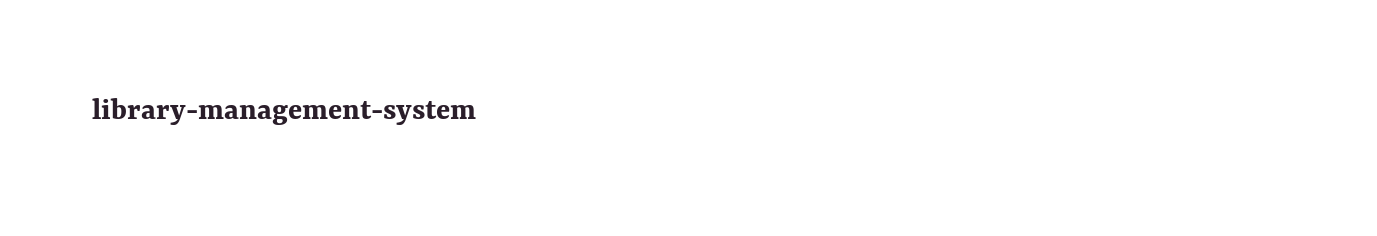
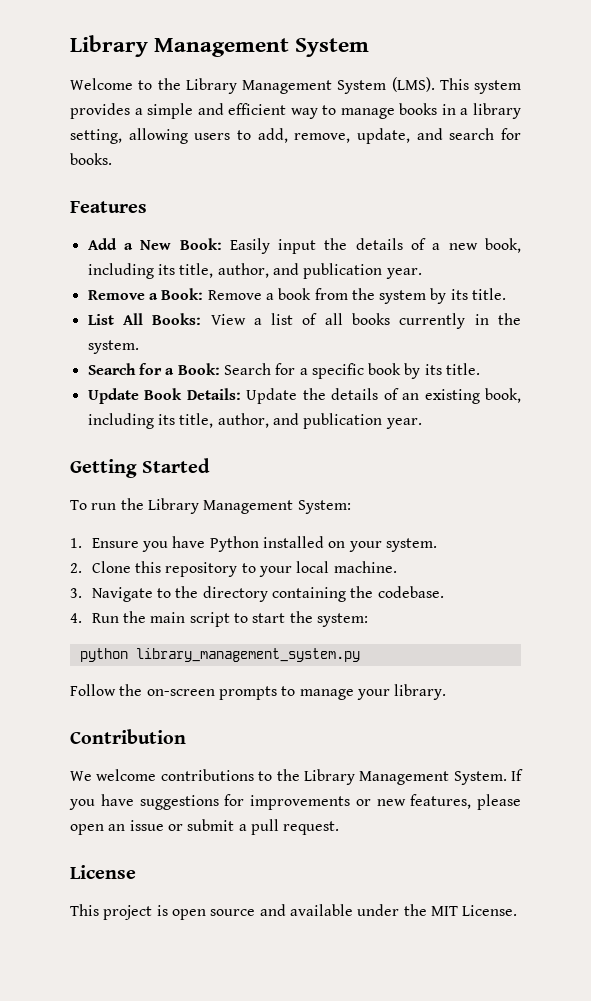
[92,98,476,125] library-management-system -> [70,35,370,57] [70,77,521,94] [70,103,522,119] [70,128,521,144] [70,153,112,165] [70,201,147,213] [87,238,521,254] [87,263,422,279] [87,288,507,304] [87,313,521,329] [87,340,139,354] [87,363,481,379] [87,388,521,404] [87,413,422,429] [70,458,211,478] [70,498,351,514] [70,536,438,552] [70,561,397,577] [70,586,444,602] [70,611,369,627] [79,648,360,662] [70,684,447,700] [70,729,186,744] [70,769,523,785] [69,794,521,810] [70,819,340,835] [70,865,136,879] [70,904,518,920] Library Management System // Welcome to the Library Management System (LMS). This system provides a simple and efficient way to manage books in a library setting, allowing users to add, remove, update, and search for books. // Features // Add a New Book: Easily input the details of a new book, including its title, author, and publication year. // Remove a Book: Remove a book from the system by its title. // List All Books: View a list of all books currently in the system. // Search for a Book: Search for a specific book by its title. // Update Book Details: Update the details of an existing book, including its title, author, and publication year. // Getting Started // To run the Library Management System: // 1. Ensure you have Python installed on your system. // 2. Clone this repository to your local machine. // 3. Navigate to the directory containing the codebase. // 4. Run the main script to start the system: // python library_management_system.py // Follow the on-screen prompts to manage your library. // Contribution // We welcome contributions to the Library Management System. If you have suggestions for improvements or new features, please open an issue or submit a pull request. // License // This project is open source and available under the MIT License.

